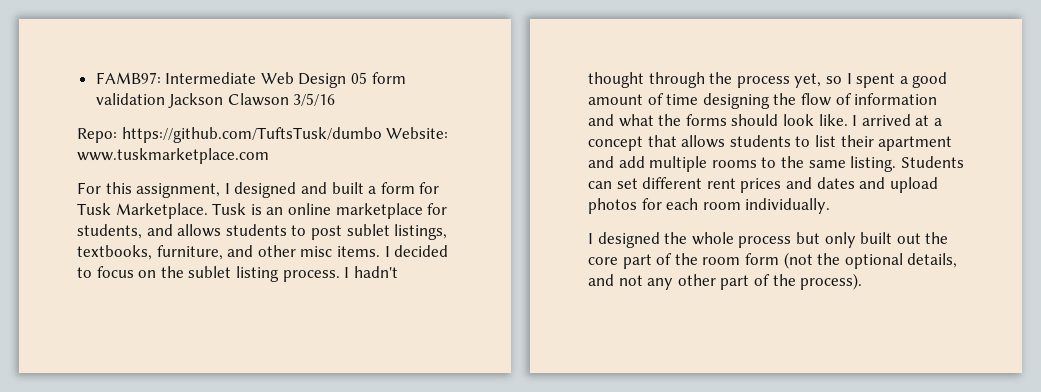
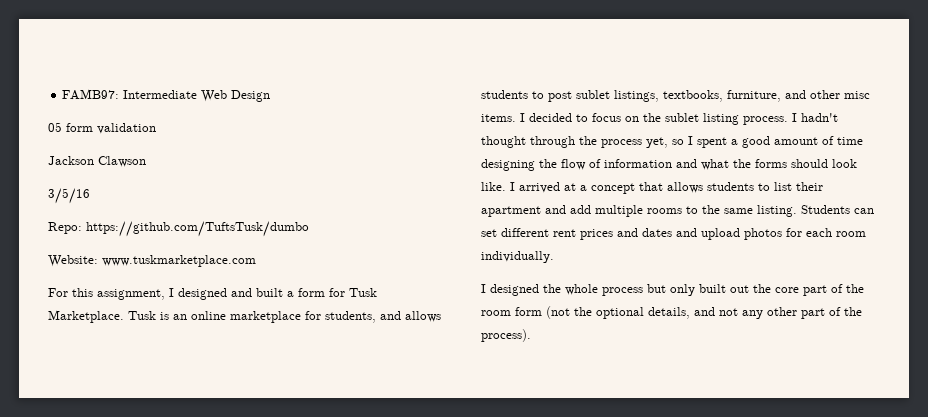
(347, 80) none -> (271, 96) //
(165, 99) none -> (156, 128) //
(289, 99) none -> (146, 161) //
(382, 135) none -> (309, 229) //

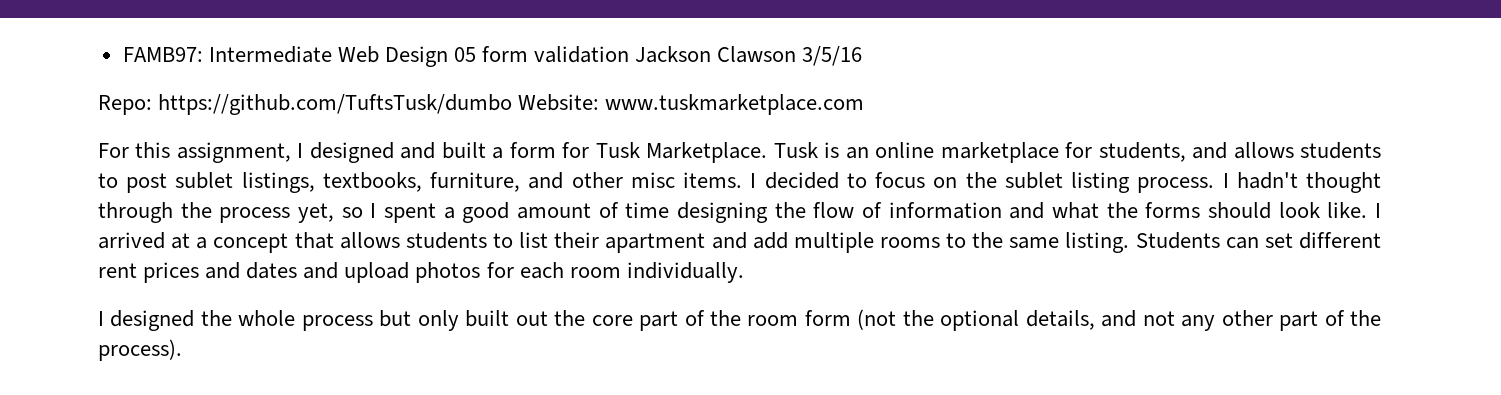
(271, 96) // -> (448, 56) none
(156, 128) // -> (630, 54) none
(146, 161) // -> (797, 54) none
(309, 229) // -> (513, 104) none

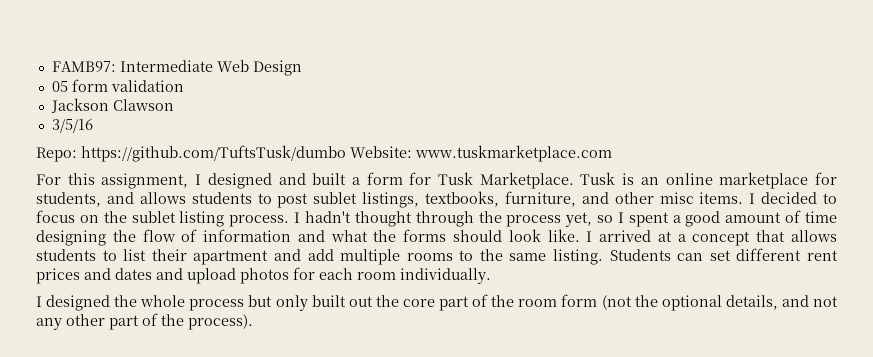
(448, 56) none -> (302, 68) //
(630, 54) none -> (184, 86) //
(797, 54) none -> (174, 105) //

